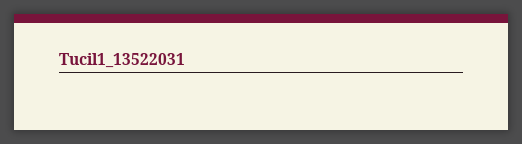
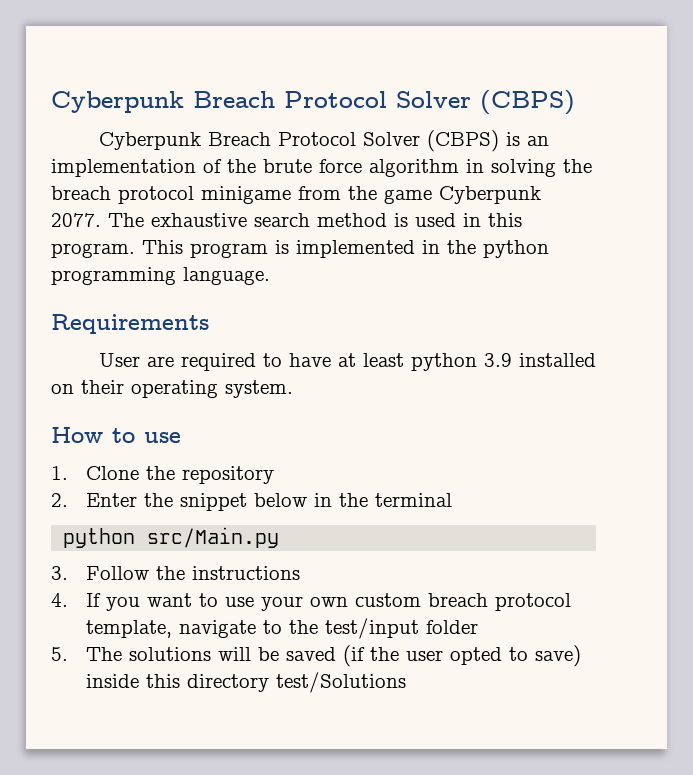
[59,53,185,68] Tucil1_13522031 -> [51,90,575,115] [98,130,549,152] [51,159,592,177] [51,186,541,204] [51,213,522,227] [51,240,549,258] [51,267,270,285] [51,314,209,334] [98,353,596,371] [51,380,293,398] [51,427,181,443] [51,466,275,484] [51,493,453,511] [63,527,280,548] [51,566,301,580] [51,593,572,611] [86,618,479,639] [51,645,582,667] [86,672,407,693] Cyberpunk Breach Protocol Solver (CBPS) // Cyberpunk Breach Protocol Solver (CBPS) is an implementation of the brute force algorithm in solving the breach protocol minigame from the game Cyberpunk 2077. The exhaustive search method is used in this program. This program is implemented in the python programming language. // Requirements // User are required to have at least python 3.9 installed on their operating system. // How to use // 1. Clone the repository // 2. Enter the snippet below in the terminal // python src/Main.py // 3. Follow the instructions // 4. If you want to use your own custom breach protocol template, navigate to the test/input folder // 5. The solutions will be saved (if the user opted to save) inside this directory test/Solutions

